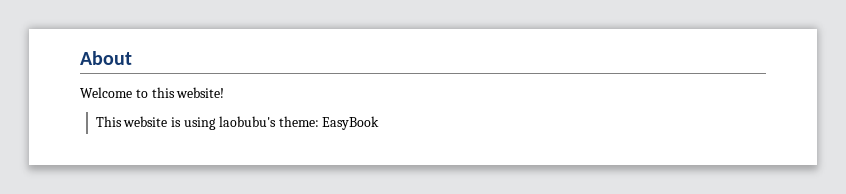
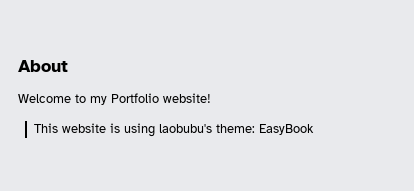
[151,87,175,98] this -> [90,93,159,105] my Portfolio

